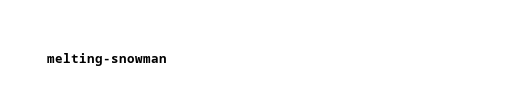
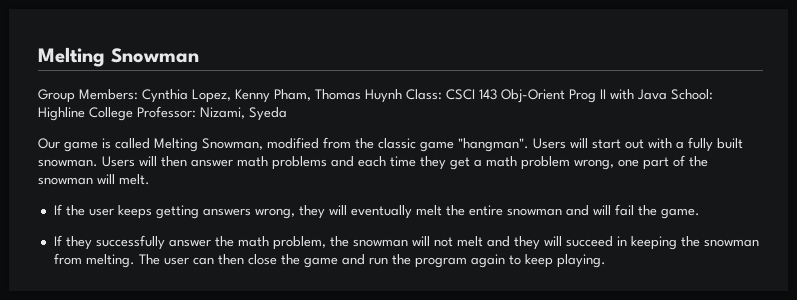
[47,53,167,66] melting-snowman -> [38,47,199,67] [38,89,713,103] [38,106,287,121] [38,137,743,152] [38,155,708,170] [38,174,150,185] [53,204,700,219] [53,235,759,250] [53,253,606,268] Melting Snowman // Group Members: Cynthia Lopez, Kenny Pham, Thomas Huynh Class: CSCI 143 Obj-Orient Prog II with Java School: Highline College Professor: Nizami, Syeda // Our game is called Melting Snowman, modified from the classic game "hangman". Users will start out with a fully built snowman. Users will then answer math problems and each time they get a math problem wrong, one part of the snowman will melt. // If the user keeps getting answers wrong, they will eventually melt the entire snowman and will fail the game. // If they successfully answer the math problem, the snowman will not melt and they will succeed in keeping the snowman from melting. The user can then close the game and run the program again to keep playing.

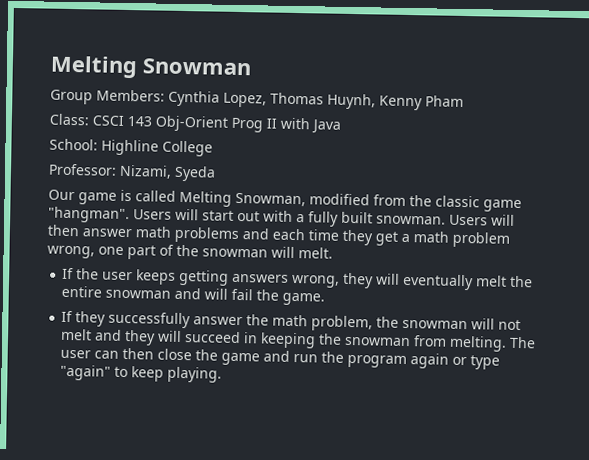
[235,89,402,103] Kenny Pham, Thomas Huynh -> [270,92,464,111] Thomas Huynh, Kenny Pham //
(667, 94) none -> (341, 126) //
(133, 114) none -> (213, 148) //
(505, 261) none -> [452,355,501,370] [60,364,112,381] or type "again"

